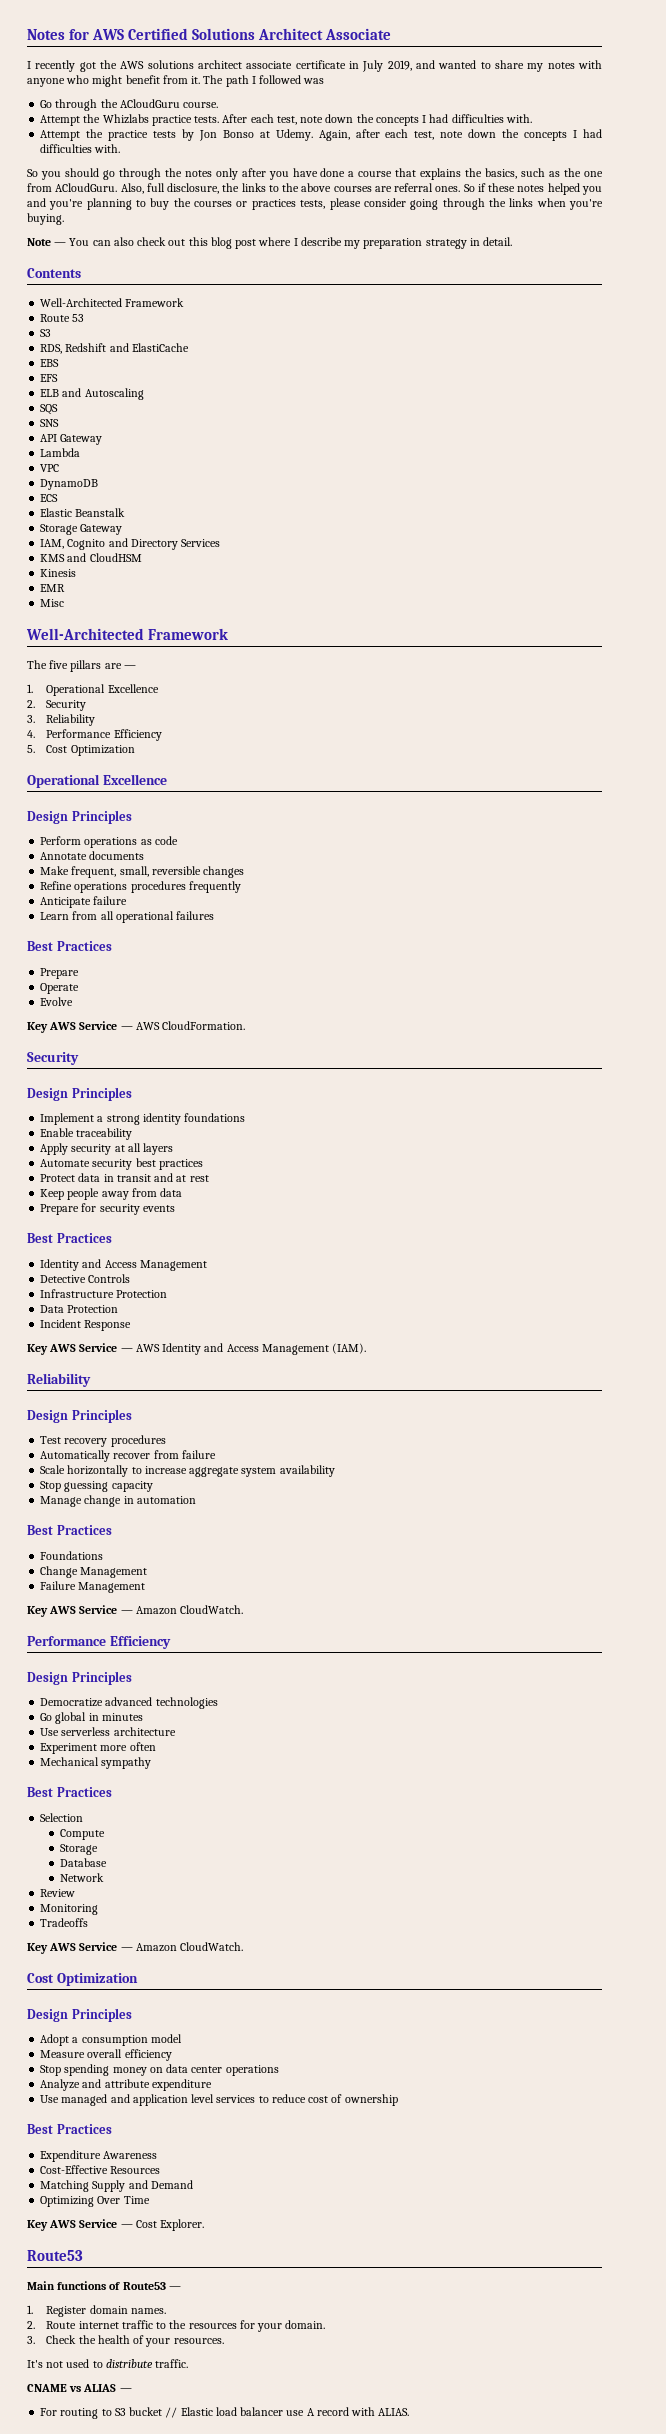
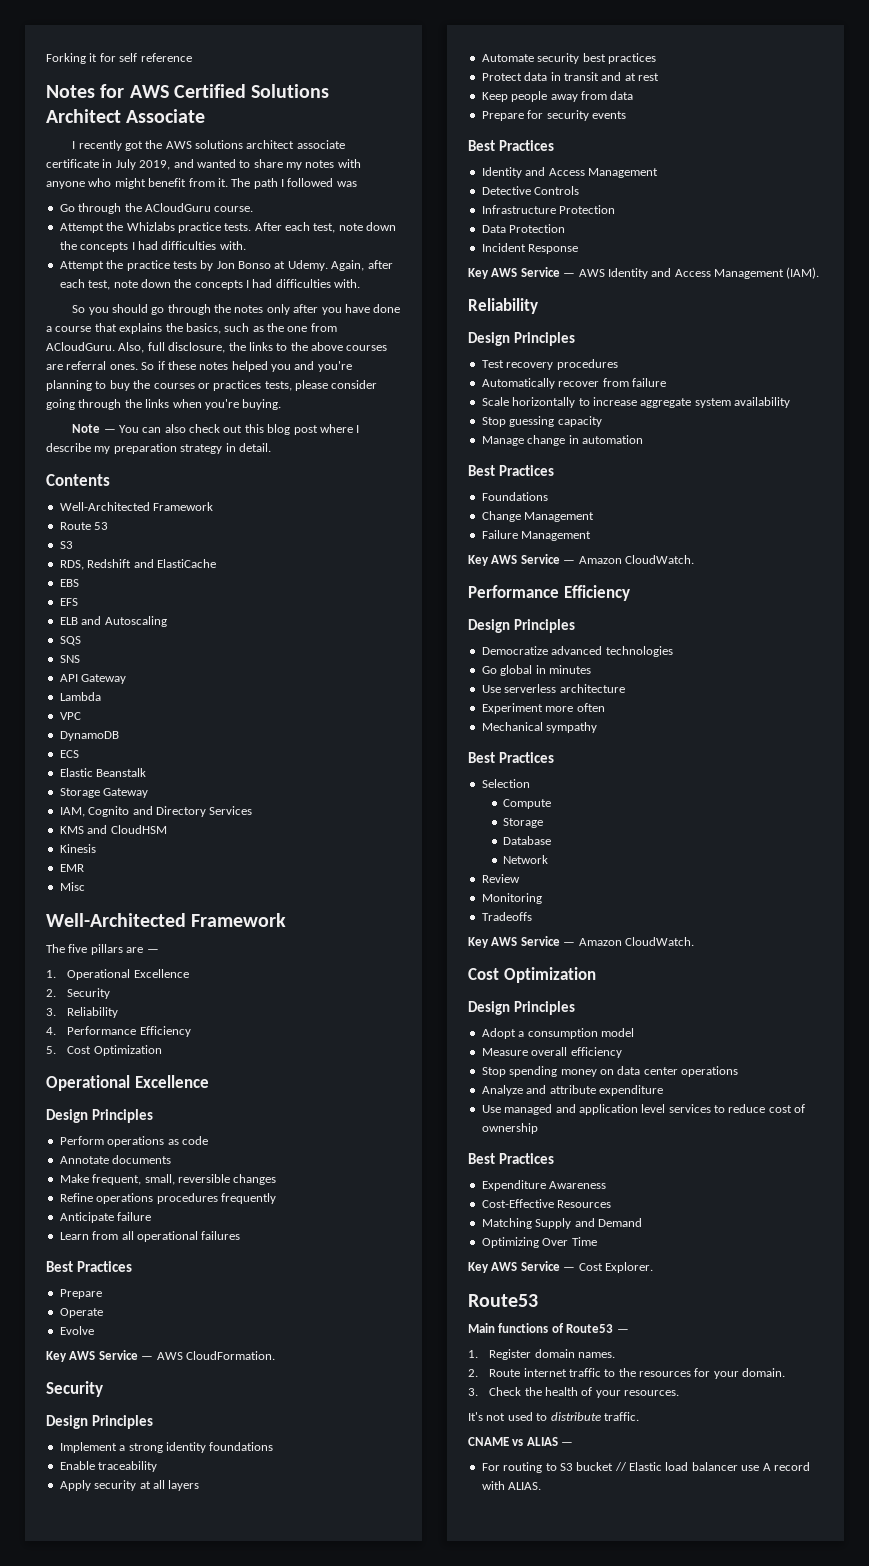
(27, 34) none -> [46,53,192,64] Forking it for self reference //

